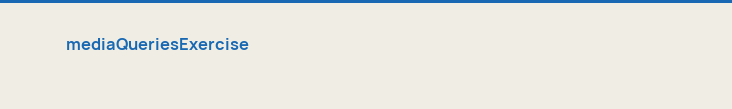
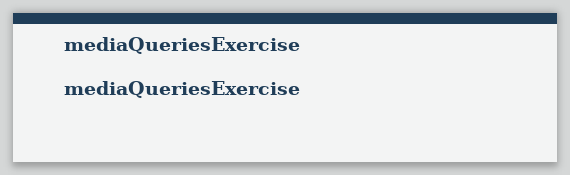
[66,38,249,51] mediaQueriesExercise -> [64,37,300,54] [64,81,300,98] mediaQueriesExercise // mediaQueriesExercise

